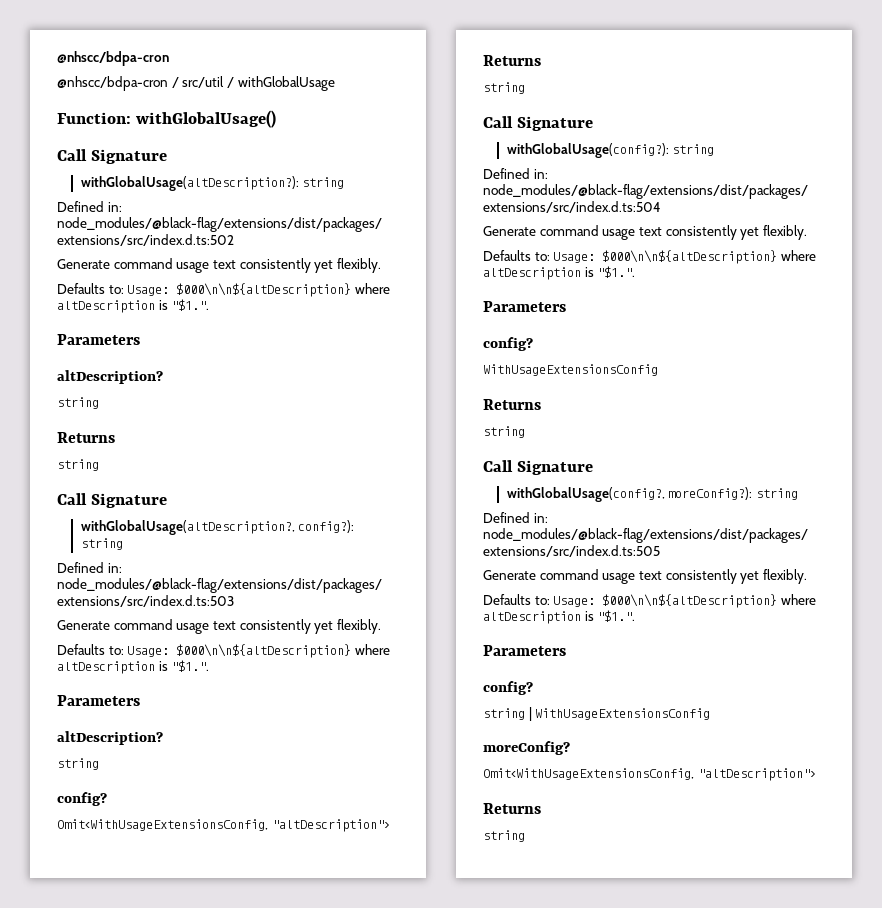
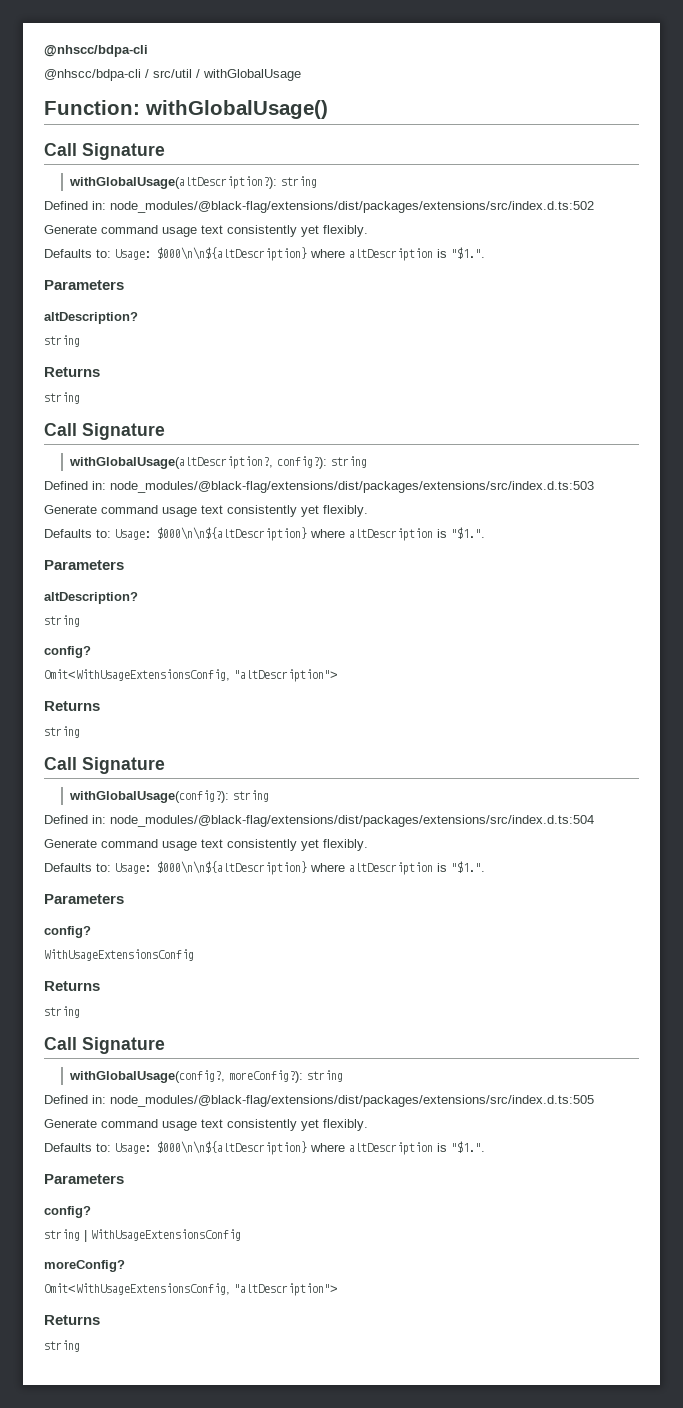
[57,51,169,66] [57,76,168,91] @nhscc/bdpa-cron // @nhscc/bdpa-cron -> [44,45,148,57] [44,69,141,81] @nhscc/bdpa-cli // @nhscc/bdpa-cli

